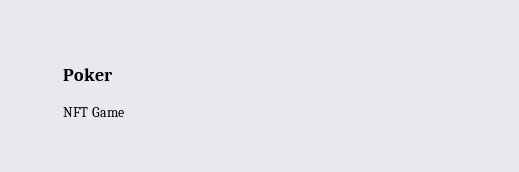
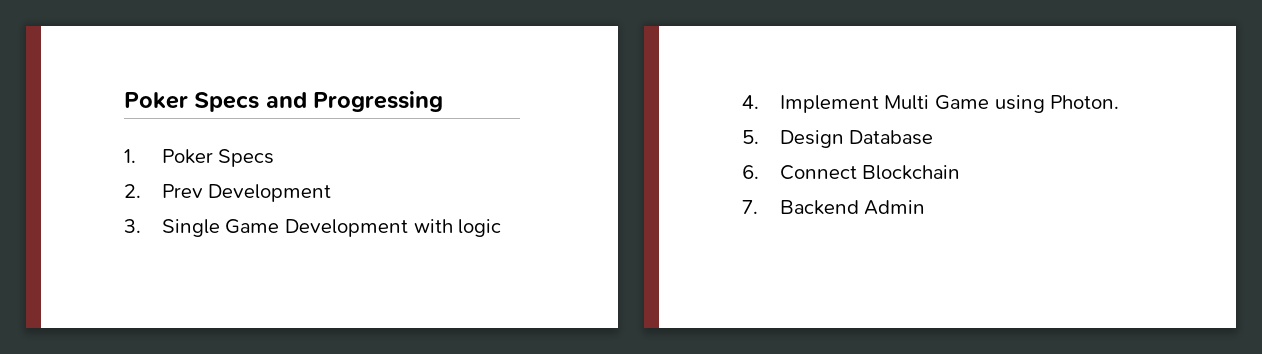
[63,68,113,81] [63,107,124,117] Poker // NFT Game -> [124,91,444,112] [124,149,275,167] [124,184,332,202] [124,219,502,237] [742,95,1120,113] [742,130,934,148] [742,165,961,180] [742,200,926,215] Poker Specs and Progressing // 1. Poker Specs // 2. Prev Development // 3. Single Game Development with logic // 4. Implement Multi Game using Photon. // 5. Design Database // 6. Connect Blockchain // 7. Backend Admin

